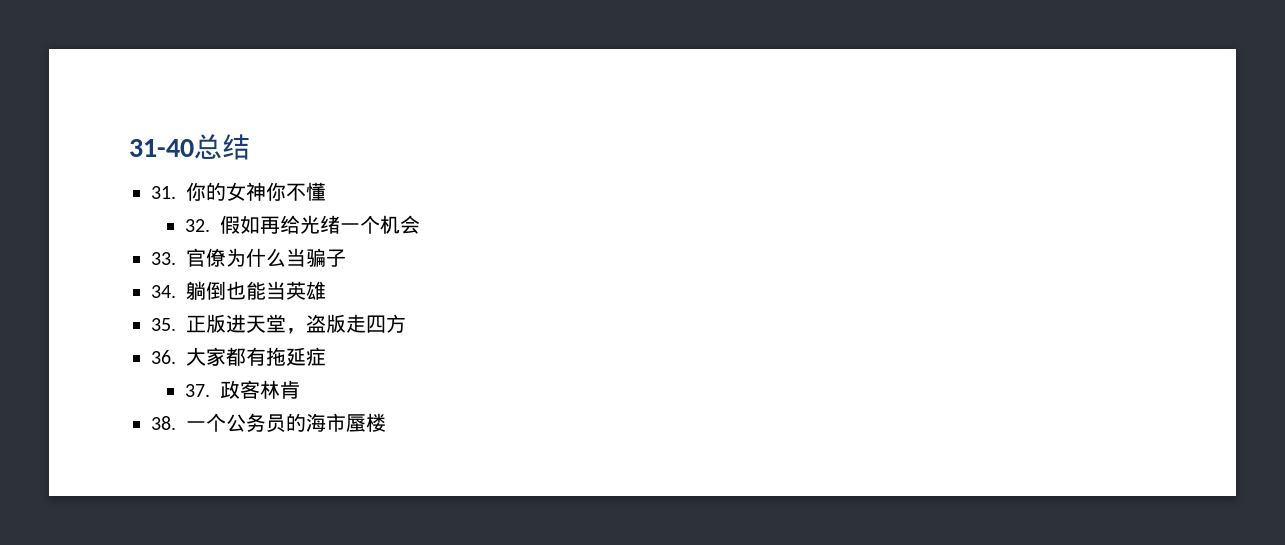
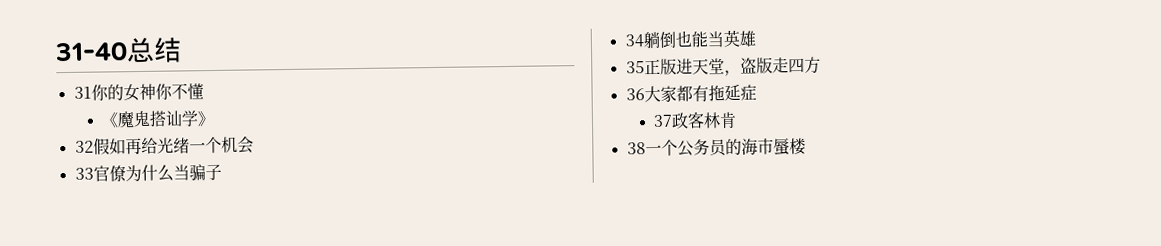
[151,186,176,199] 31. -> [73,86,92,99] 31
[185,219,211,232] 32. -> [100,110,215,129] [74,140,94,153] 《魔鬼搭讪学》 // 32
[151,252,176,265] 33. -> [74,167,94,180] 33
[151,285,176,298] 34. -> [624,34,644,48] 34
[151,318,176,331] 35. -> [625,61,645,74] 35
[151,350,176,364] 36. -> [625,88,645,101] 36
[185,384,211,397] 37. -> [652,114,673,128] 37
[151,416,176,430] 38. -> [626,142,646,155] 38

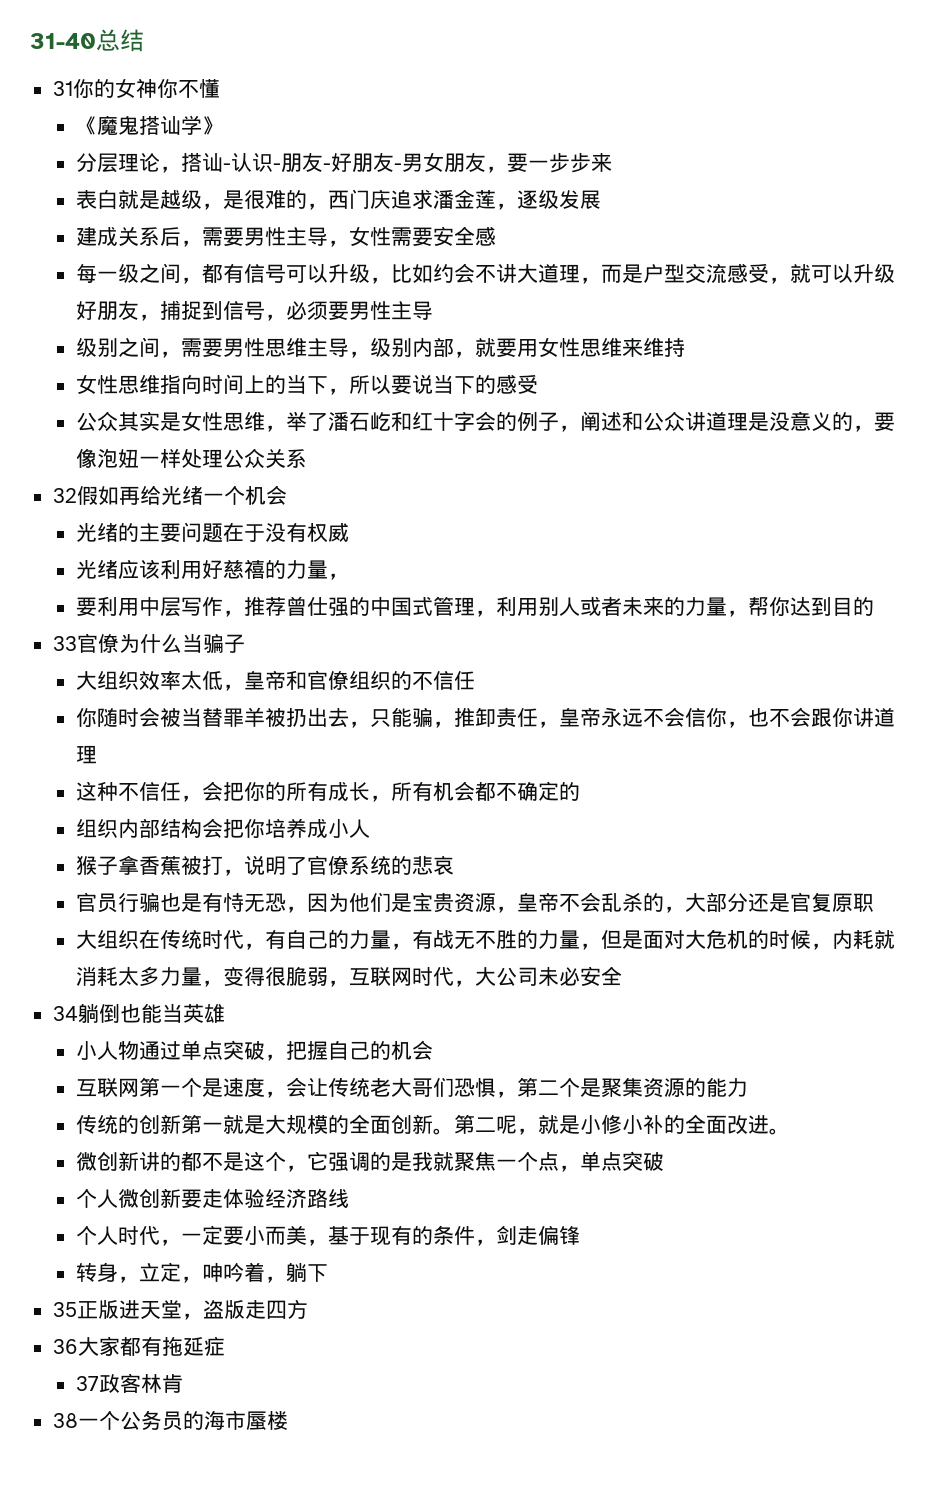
(215, 118) none -> [75,152,612,173] [75,189,601,210] [75,226,496,247] [75,263,895,284] [75,300,433,321] [75,337,685,358] [75,374,538,395] [75,411,895,432] [75,448,307,469] // 分层理论，搭讪-认识-朋友-好朋友-男女朋友，要一步步来 // 表白就是越级，是很难的，西门庆追求潘金莲，逐级发展 // 建成关系后，需要男性主导，女性需要安全感 // 每一级之间，都有信号可以升级，比如约会不讲大道理，而是户型交流感受，就可以升级好朋友，捕捉到信号，必须要男性主导 // 级别之间，需要男性思维主导，级别内部，就要用女性思维来维持 // 女性思维指向时间上的当下，所以要说当下的感受 // 公众其实是女性思维，举了潘石屹和红十字会的例子，阐述和公众讲道理是没意义的，要像泡妞一样处理公众关系
(254, 145) none -> [75,522,349,543] [75,559,349,580] [75,596,874,617] // 光绪的主要问题在于没有权威 // 光绪应该利用好慈禧的力量， // 要利用中层写作，推荐曾仕强的中国式管理，利用别人或者未来的力量，帮你达到目的
(222, 172) none -> [75,670,475,691] [75,707,895,728] [75,745,97,764] [75,781,580,802] [75,818,370,838] [75,855,454,876] [75,892,874,913] [75,929,895,950] [75,966,622,987] // 大组织效率太低，皇帝和官僚组织的不信任 // 你随时会被当替罪羊被扔出去，只能骗，推卸责任，皇帝永远不会信你，也不会跟你讲道理 // 这种不信任，会把你的所有成长，所有机会都不确定的 // 组织内部结构会把你培养成小人 // 猴子拿香蕉被打，说明了官僚系统的悲哀 // 官员行骗也是有恃无恐，因为他们是宝贵资源，皇帝不会乱杀的，大部分还是官复原职 // 大组织在传统时代，有自己的力量，有战无不胜的力量，但是面对大危机的时候，内耗就消耗太多力量，变得很脆弱，互联网时代，大公司未必安全
(756, 38) none -> [75,1040,433,1061] [75,1077,748,1098] [75,1114,790,1135] [75,1151,664,1172] [75,1188,349,1209] [75,1225,580,1246] [75,1262,328,1283] // 小人物通过单点突破，把握自己的机会 // 互联网第一个是速度，会让传统老大哥们恐惧，第二个是聚集资源的能力 // 传统的创新第一就是大规模的全面创新。第二呢，就是小修小补的全面改进。 // 微创新讲的都不是这个，它强调的是我就聚焦一个点，单点突破 // 个人微创新要走体验经济路线 // 个人时代，一定要小而美，基于现有的条件，剑走偏锋 // 转身，立定，呻吟着，躺下

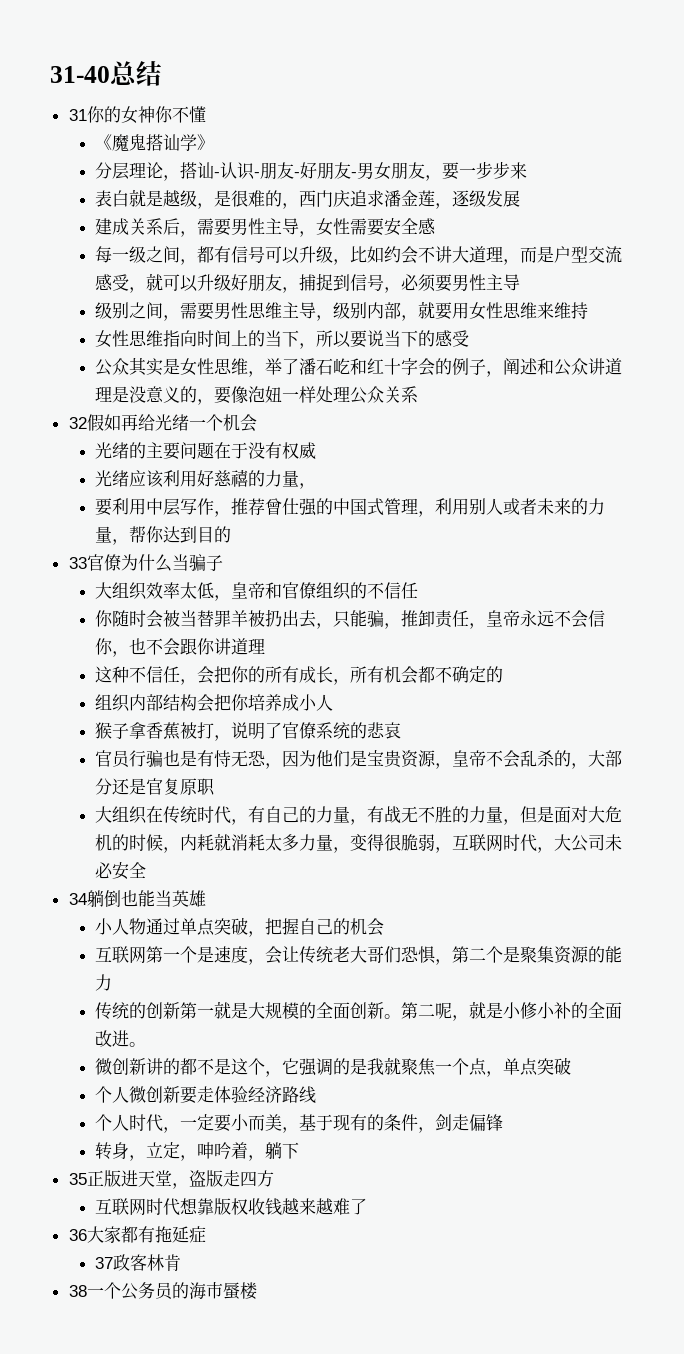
(308, 1309) none -> [94,1198,367,1216] // 互联网时代想靠版权收钱越来越难了

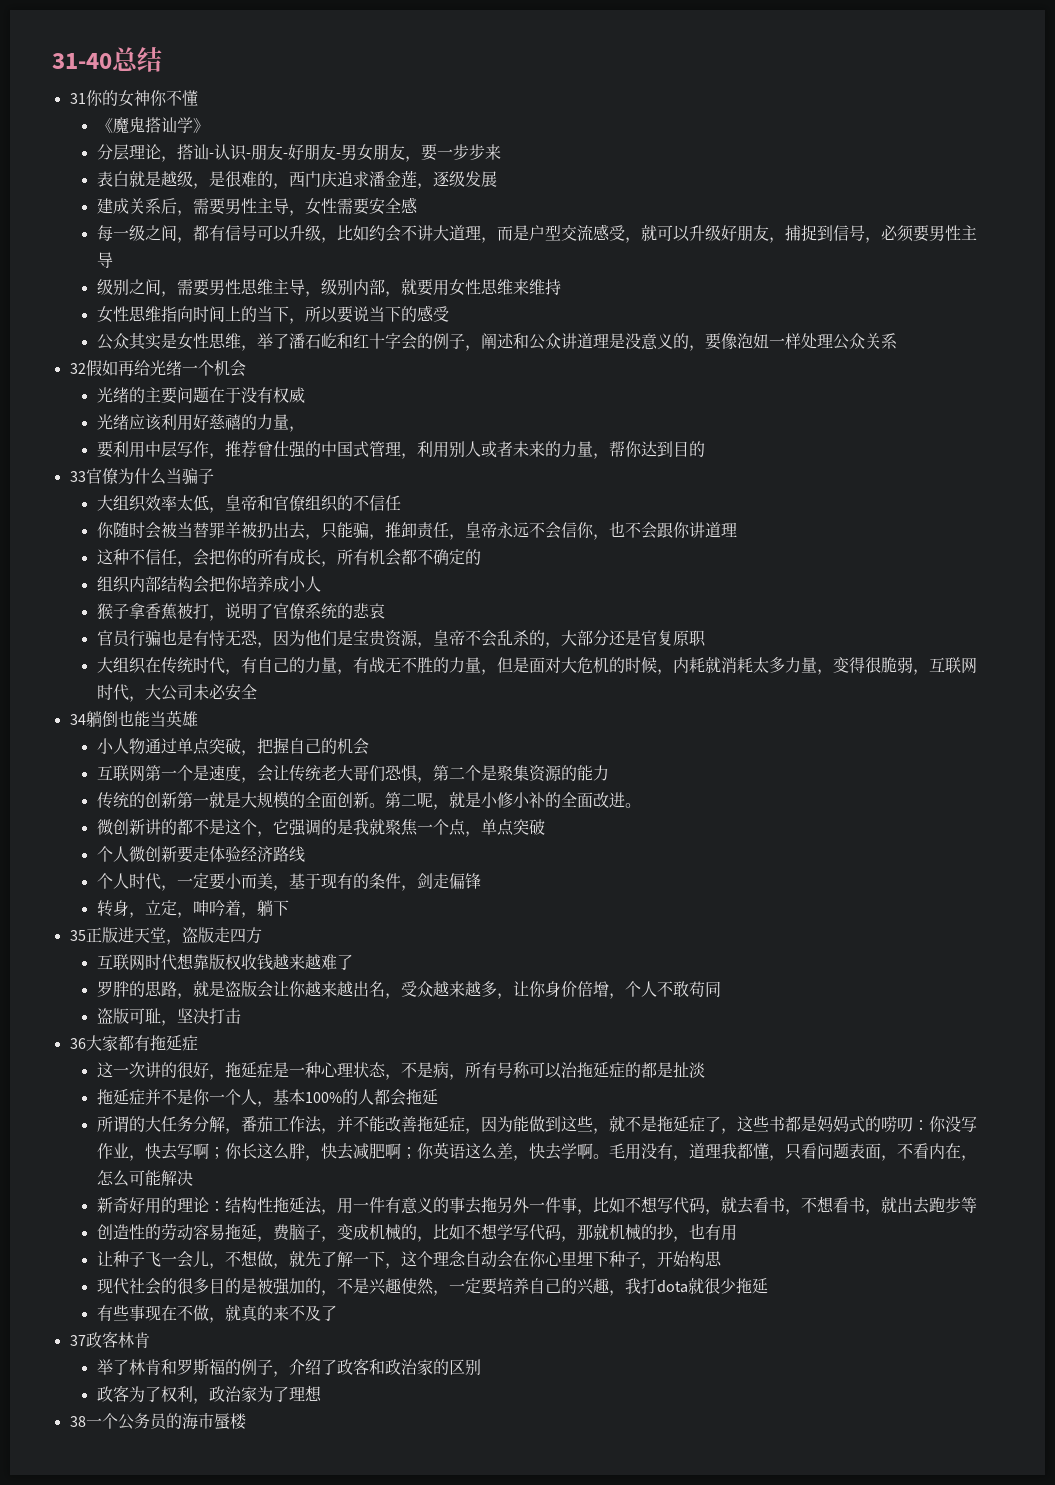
(367, 1206) none -> [96,981,721,999] [96,1008,241,1026] // 罗胖的思路，就是盗版会让你越来越出名，受众越来越多，让你身价倍增，个人不敢苟同 // 盗版可耻，坚决打击
[94,1254,181,1272] 37政客林肯 -> [96,1061,705,1080] [96,1089,438,1107] [96,1116,977,1134] [96,1142,977,1161] [96,1170,193,1187] [96,1196,977,1215] [96,1223,737,1242] [96,1250,722,1269] [96,1278,768,1296] [96,1304,337,1323] [69,1331,150,1349] [96,1358,481,1377] [96,1385,322,1404] 这一次讲的很好，拖延症是一种心理状态，不是病，所有号称可以治拖延症的都是扯淡 // 拖延症并不是你一个人，基本100%的人都会拖延 // 所谓的大任务分解，番茄工作法，并不能改善拖延症，因为能做到这些，就不是拖延症了，这些书都是妈妈式的唠叨：你没写作业，快去写啊；你长这么胖，快去减肥啊；你英语这么差，快去学啊。毛用没有，道理我都懂，只看问题表面，不看内在，怎么可能解决 // 新奇好用的理论：结构性拖延法，用一件有意义的事去拖另外一件事，比如不想写代码，就去看书，不想看书，就出去跑步等 // 创造性的劳动容易拖延，费脑子，变成机械的，比如不想学写代码，那就机械的抄，也有用 // 让种子飞一会儿，不想做，就先了解一下，这个理念自动会在你心里埋下种子，开始构思 // 现代社会的很多目的是被强加的，不是兴趣使然，一定要培养自己的兴趣，我打dota就很少拖延 // 有些事现在不做，就真的来不及了 // 37政客林肯 // 举了林肯和罗斯福的例子，介绍了政客和政治家的区别 // 政客为了权利，政治家为了理想

